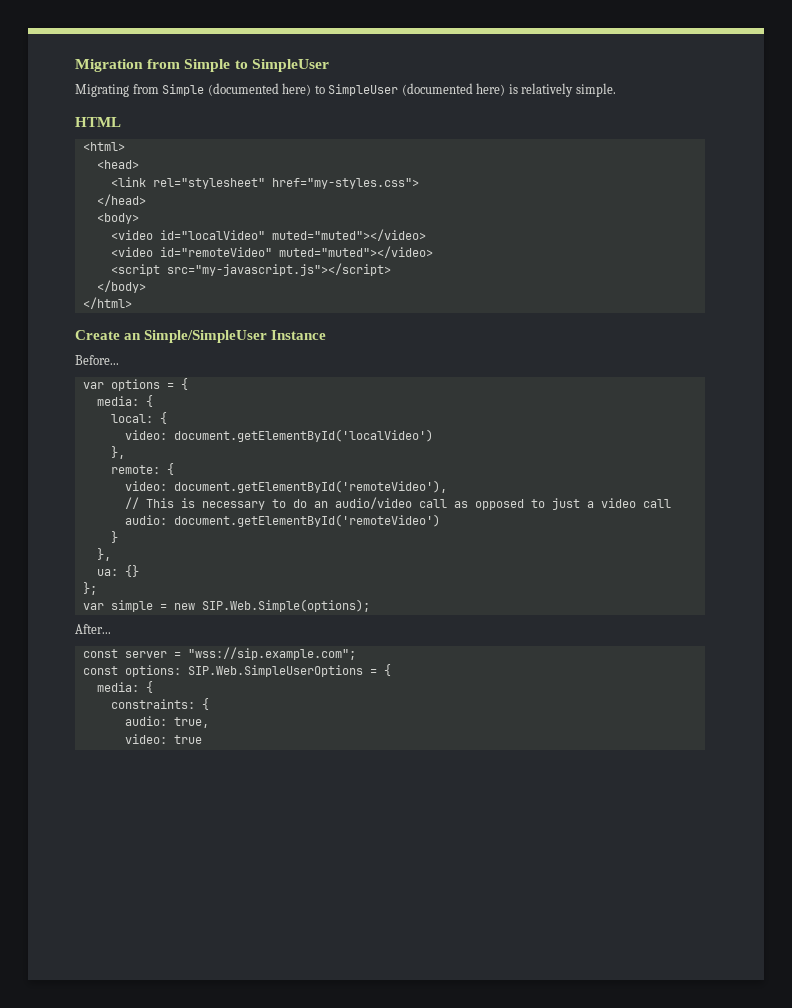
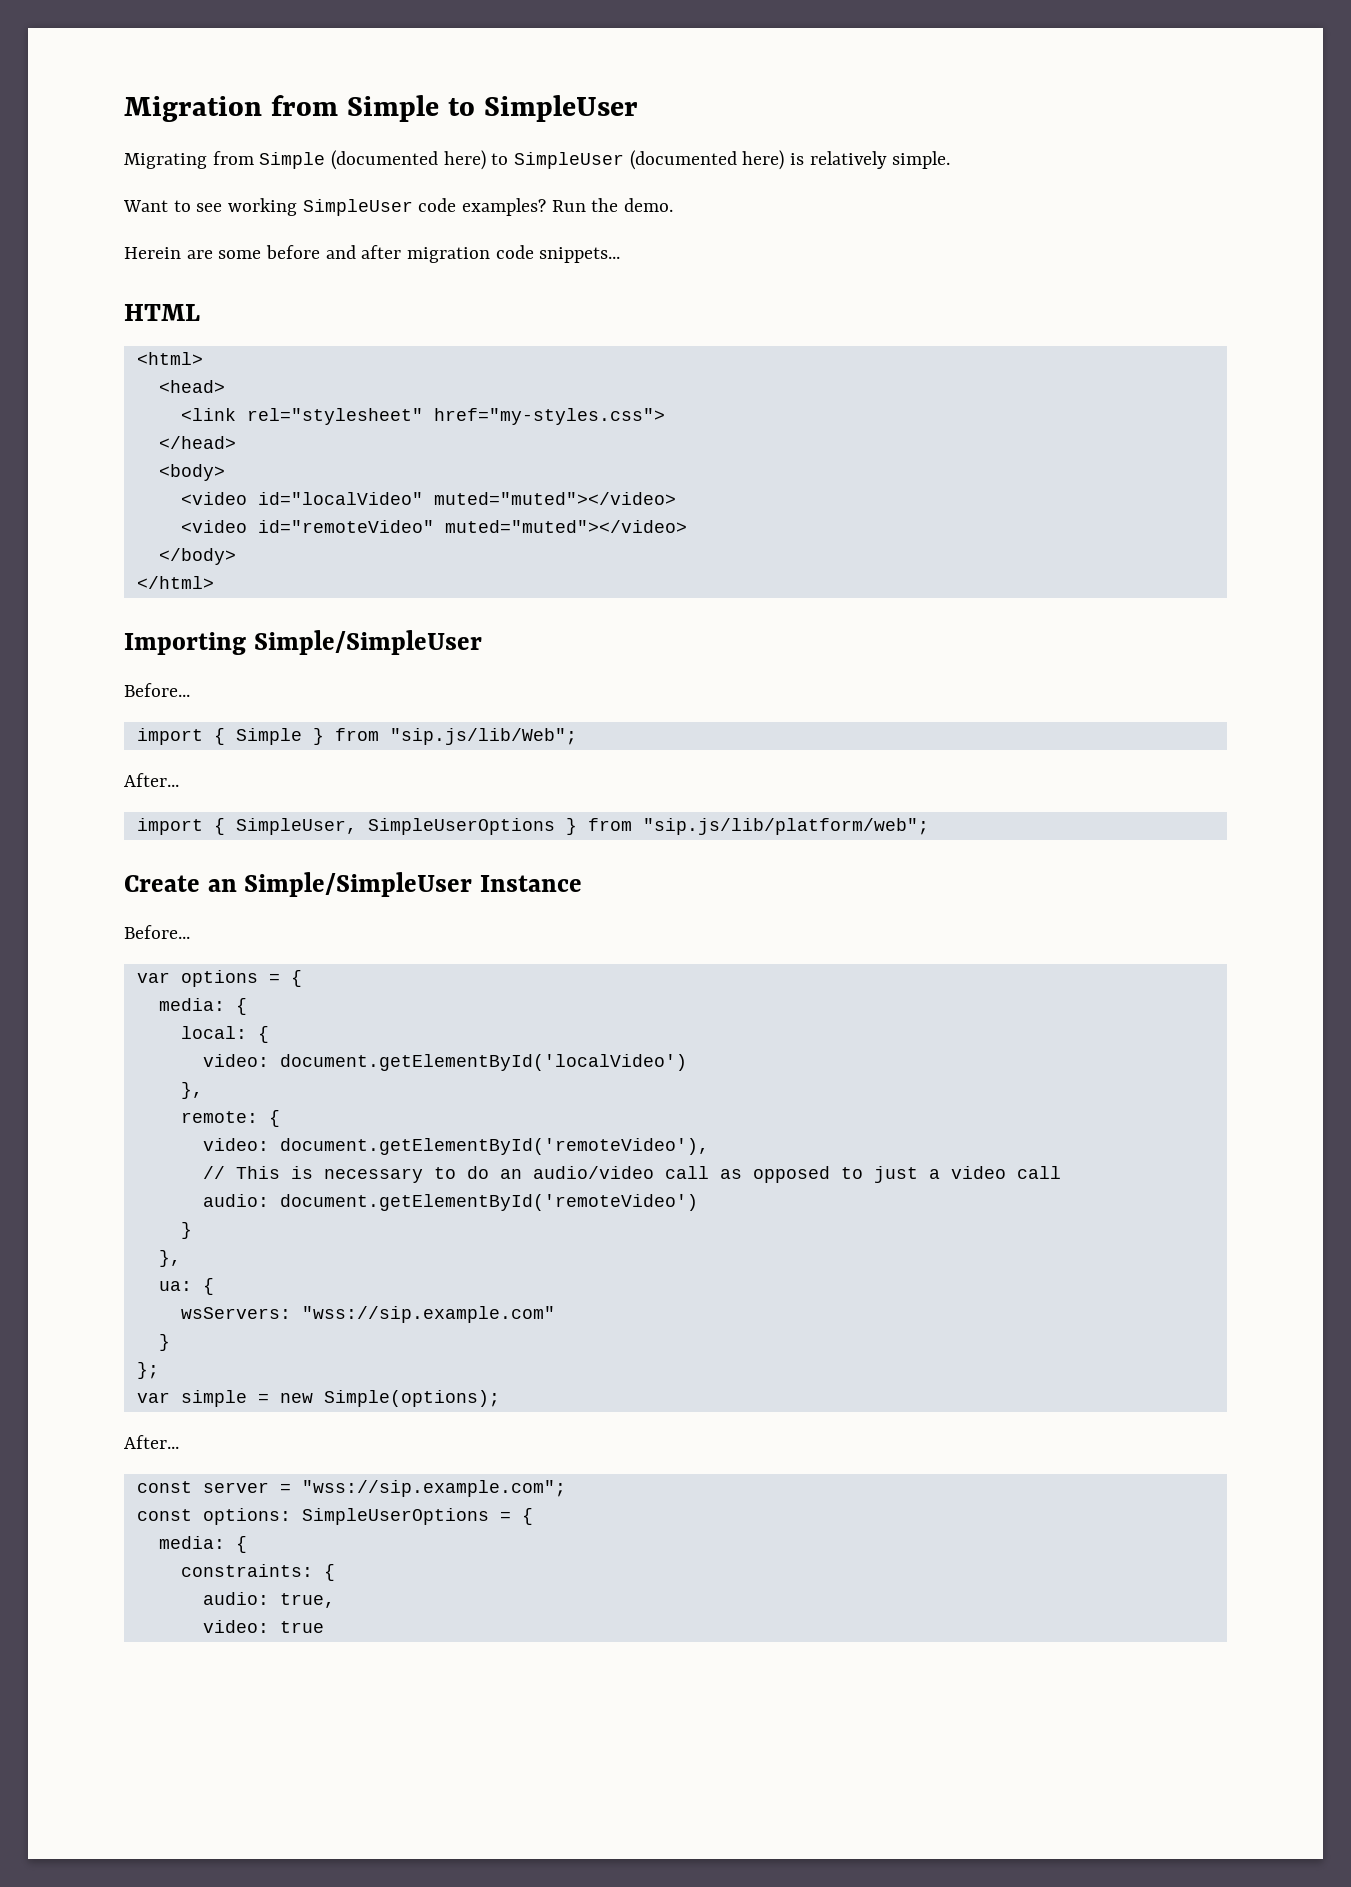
(616, 90) none -> [123,198,674,216] [124,245,621,263] // Want to see working SimpleUser code examples? Run the demo. // Herein are some before and after migration code snippets...
[110,263,391,276] // <script src="my-javascript.js"></script> -> (687, 526) none
(132, 303) none -> [124,630,482,655] [124,683,190,697] [136,728,577,745] [124,773,179,787] [136,818,929,835] // Importing Simple/SimpleUser // Before... // import { Simple } from "sip.js/lib/Web"; // After... // import { SimpleUser, SimpleUserOptions } from "sip.js/lib/platform/web";
[124,565,139,577] {} -> [202,1278,214,1295] [180,1306,555,1323] [158,1334,170,1351] { // wsServers: "wss://sip.example.com" // }
[201,599,370,612] SIP.Web.Simple(options); -> [323,1390,500,1407] Simple(options);
[187,665,363,677] SIP.Web.SimpleUserOptions -> [301,1508,489,1525] SimpleUserOptions

